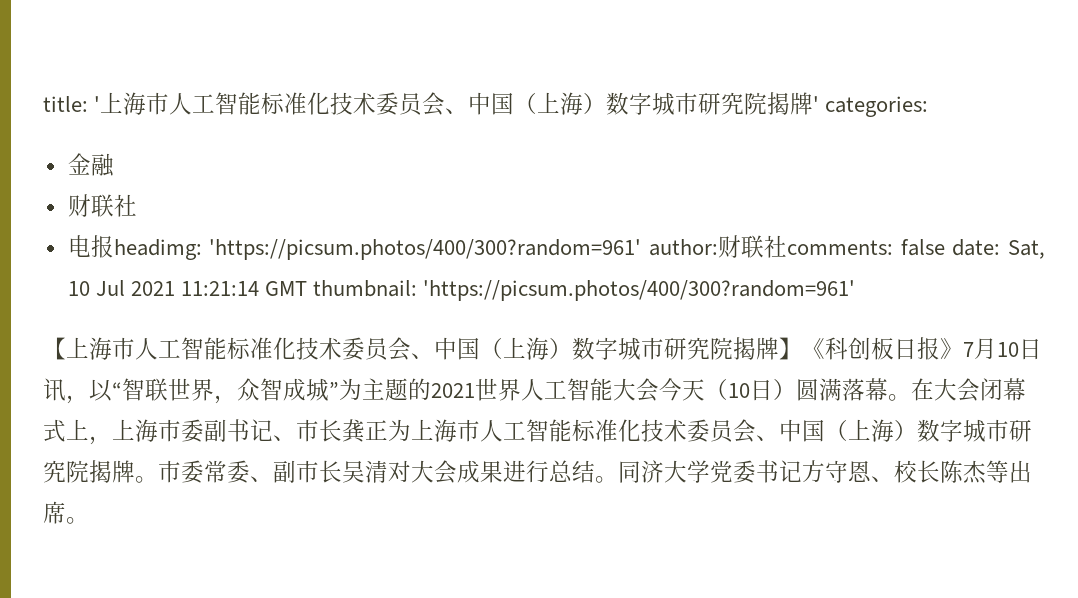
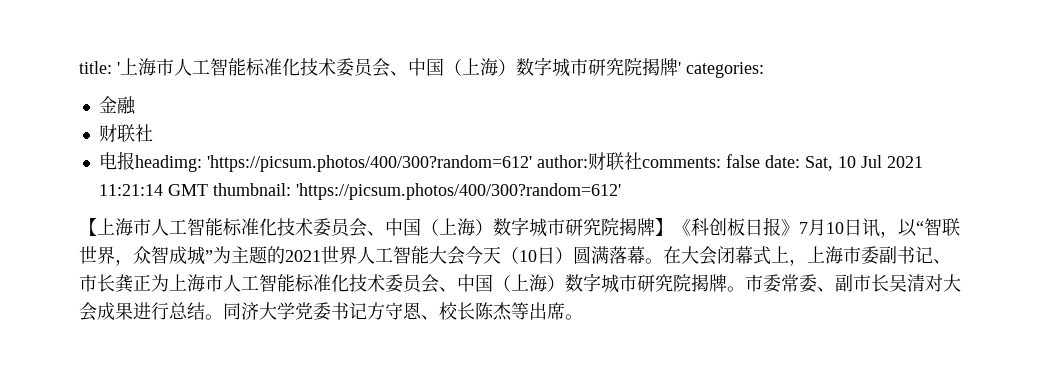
[209,239,642,260] 'https://picsum.photos/400/300?random=961' -> [206,155,532,172] 'https://picsum.photos/400/300?random=612'
[423,280,856,301] 'https://picsum.photos/400/300?random=961' -> [295,183,621,200] 'https://picsum.photos/400/300?random=612'

